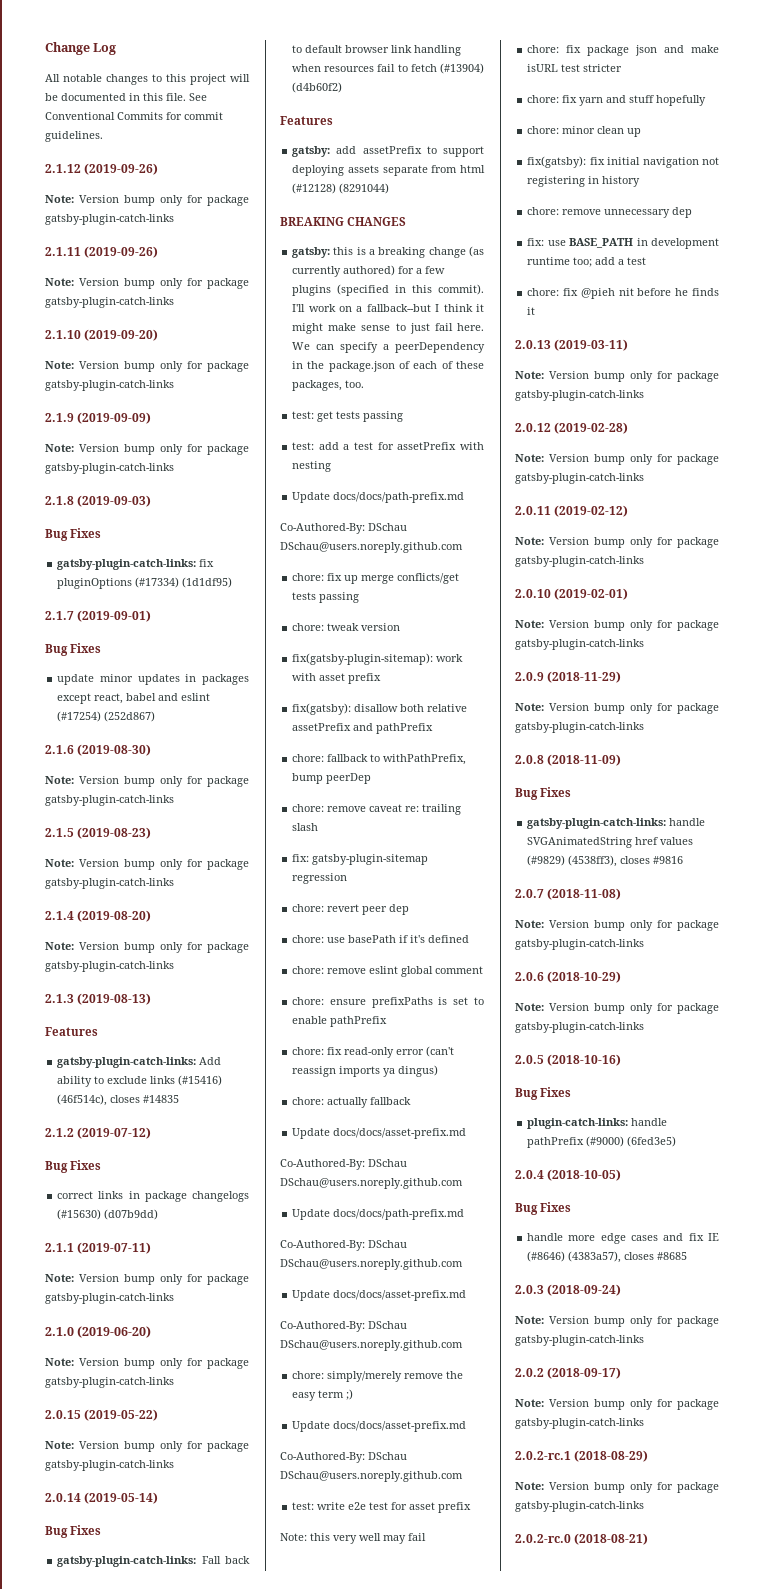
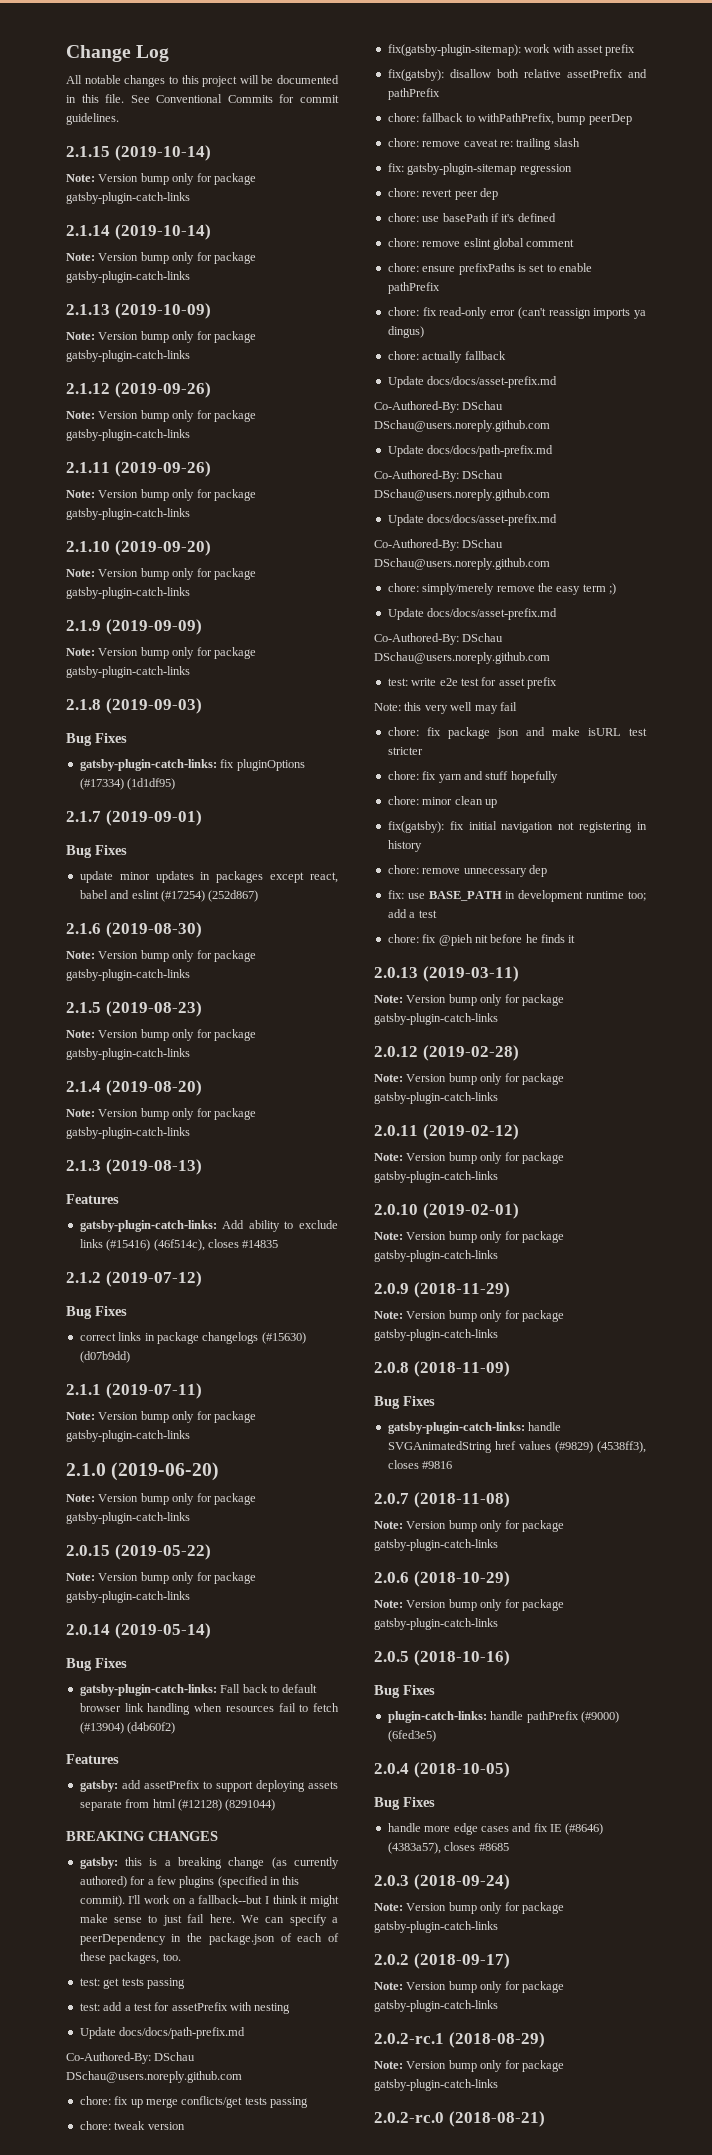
(103, 136) none -> [66,145,211,161] [66,173,256,185] [66,192,190,204] [66,224,211,240] [66,252,256,264] [66,271,190,283] [66,303,211,319] [66,331,256,343] [66,350,190,362] // 2.1.15 (2019-10-14) // Note: Version bump only for package gatsby-plugin-catch-links // 2.1.14 (2019-10-14) // Note: Version bump only for package gatsby-plugin-catch-links // 2.1.13 (2019-10-09) // Note: Version bump only for package gatsby-plugin-catch-links

